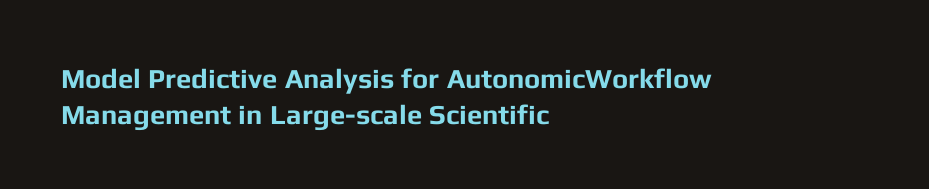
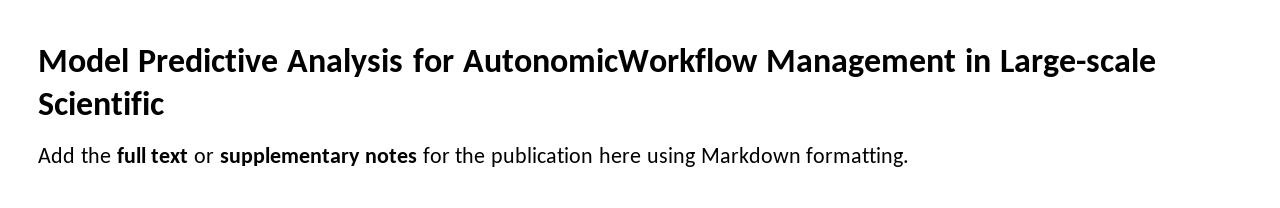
(550, 114) none -> [38,147,910,167] // Add the full text or supplementary notes for the publication here using Markdown formatting.

